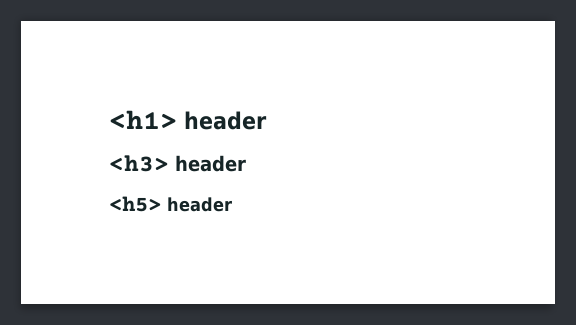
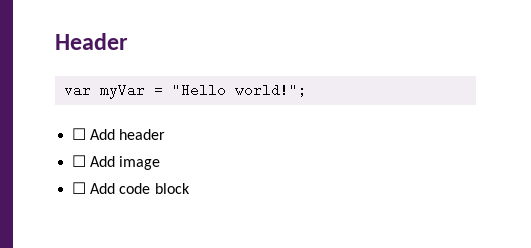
[109,110,267,130] [109,155,246,172] [109,196,232,212] <h1> header // <h3> header // <h5> header -> [55,33,128,50] [64,83,308,99] [72,128,166,140] [72,155,161,170] [72,182,190,194] Header // var myVar = "Hello world!"; // ☐ Add header // ☐ Add image // ☐ Add code block

